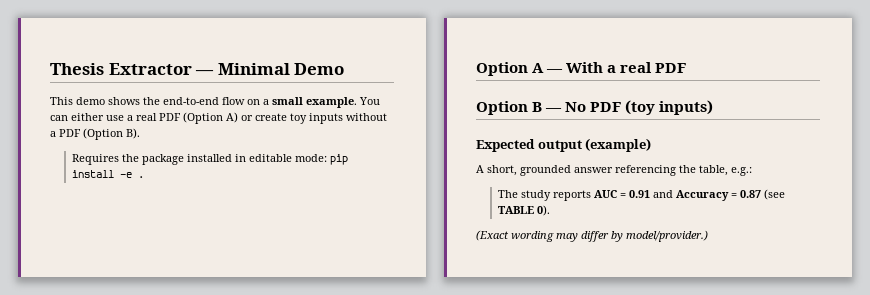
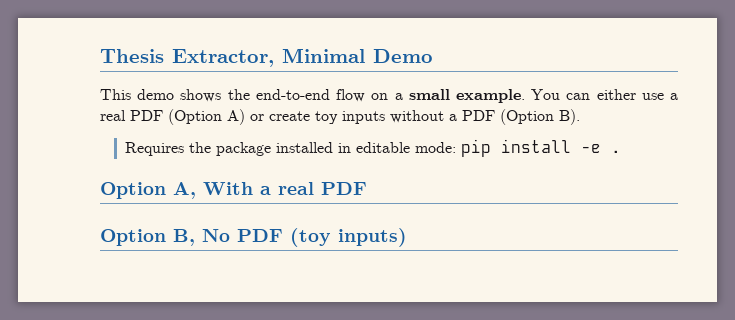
[108,63,215,75] Extractor — -> [172,49,274,67] Extractor,
[532,63,564,73] A — -> [173,182,196,199] A,
[532,102,563,112] B — -> [173,229,195,246] B,
[476,138,652,152] [476,165,752,176] [497,189,785,201] [497,205,550,216] [476,230,708,242] // Expected output (example) // A short, grounded answer referencing the table, e.g.: // The study reports AUC = 0.91 and Accuracy = 0.87 (see TABLE 0). // (Exact wording may differ by model/provider.) -> (407, 237) none

